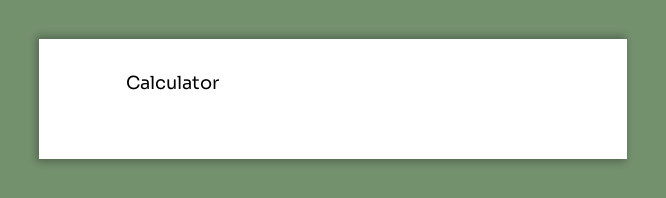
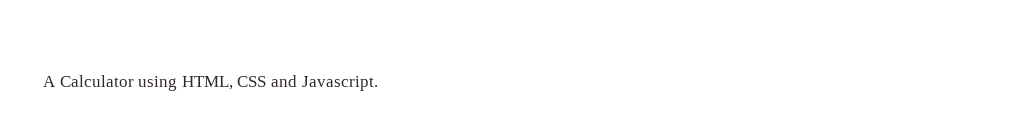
[126,75,219,90] Calculator -> [43,75,378,91] A Calculator using HTML, CSS and Javascript.

